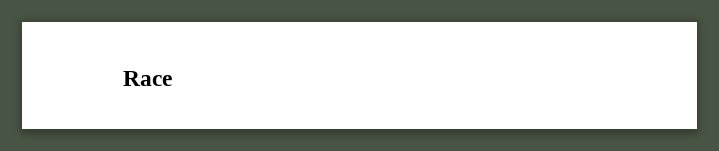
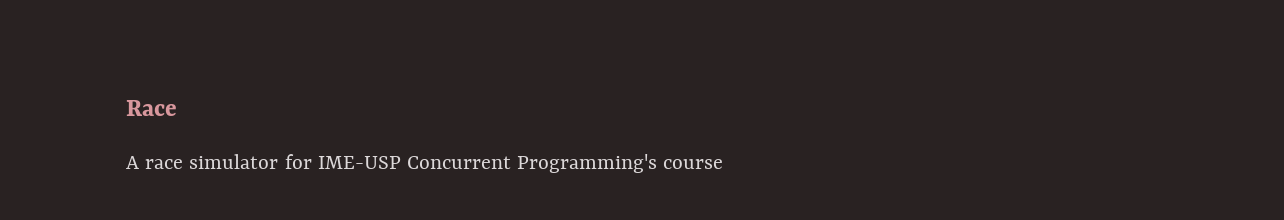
(172, 78) none -> [126,154,724,173] // A race simulator for IME-USP Concurrent Programming's course

